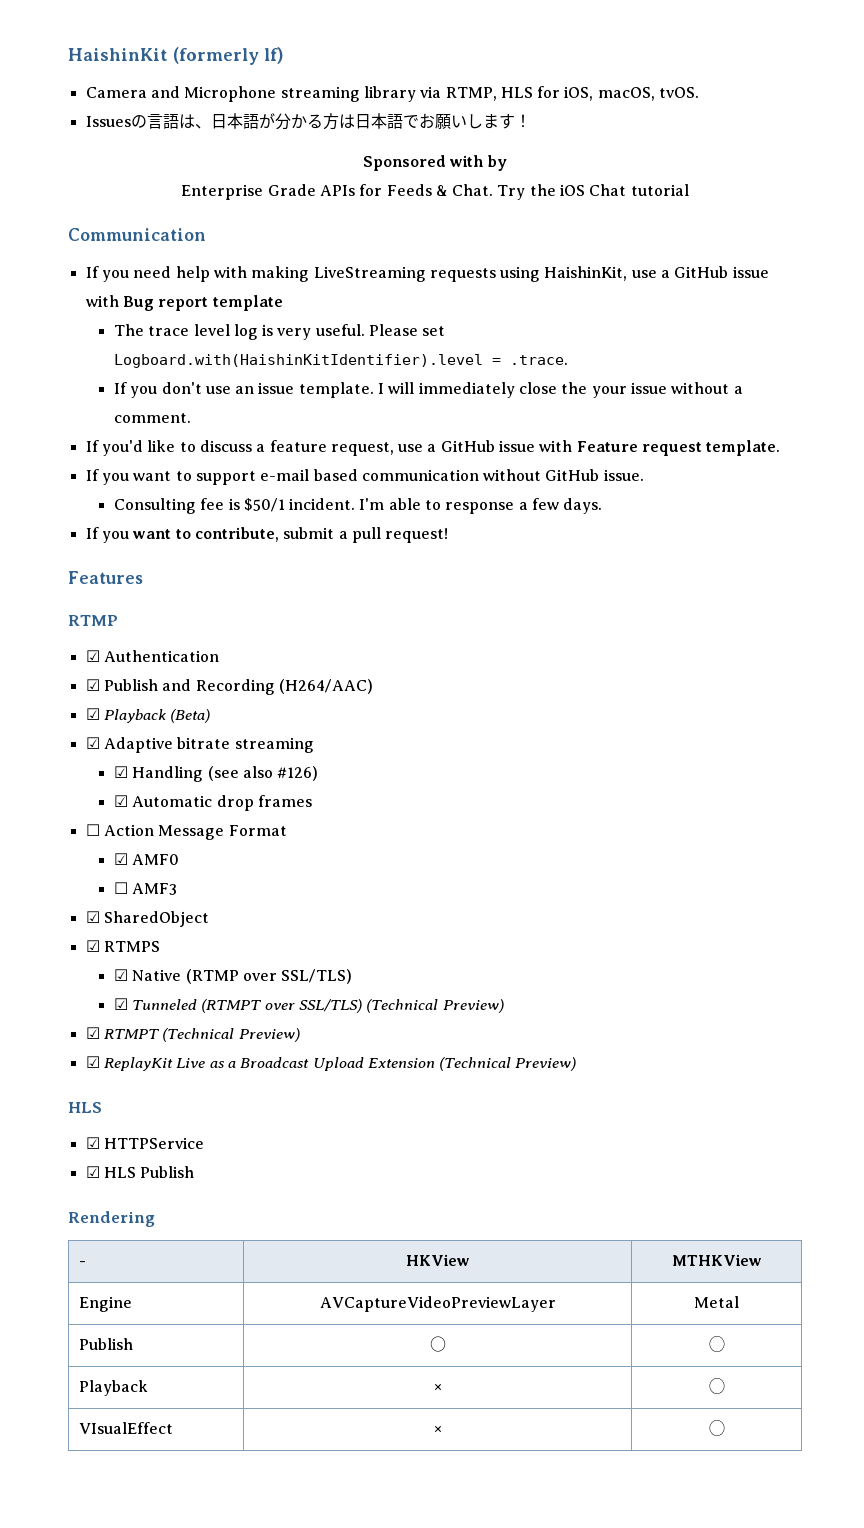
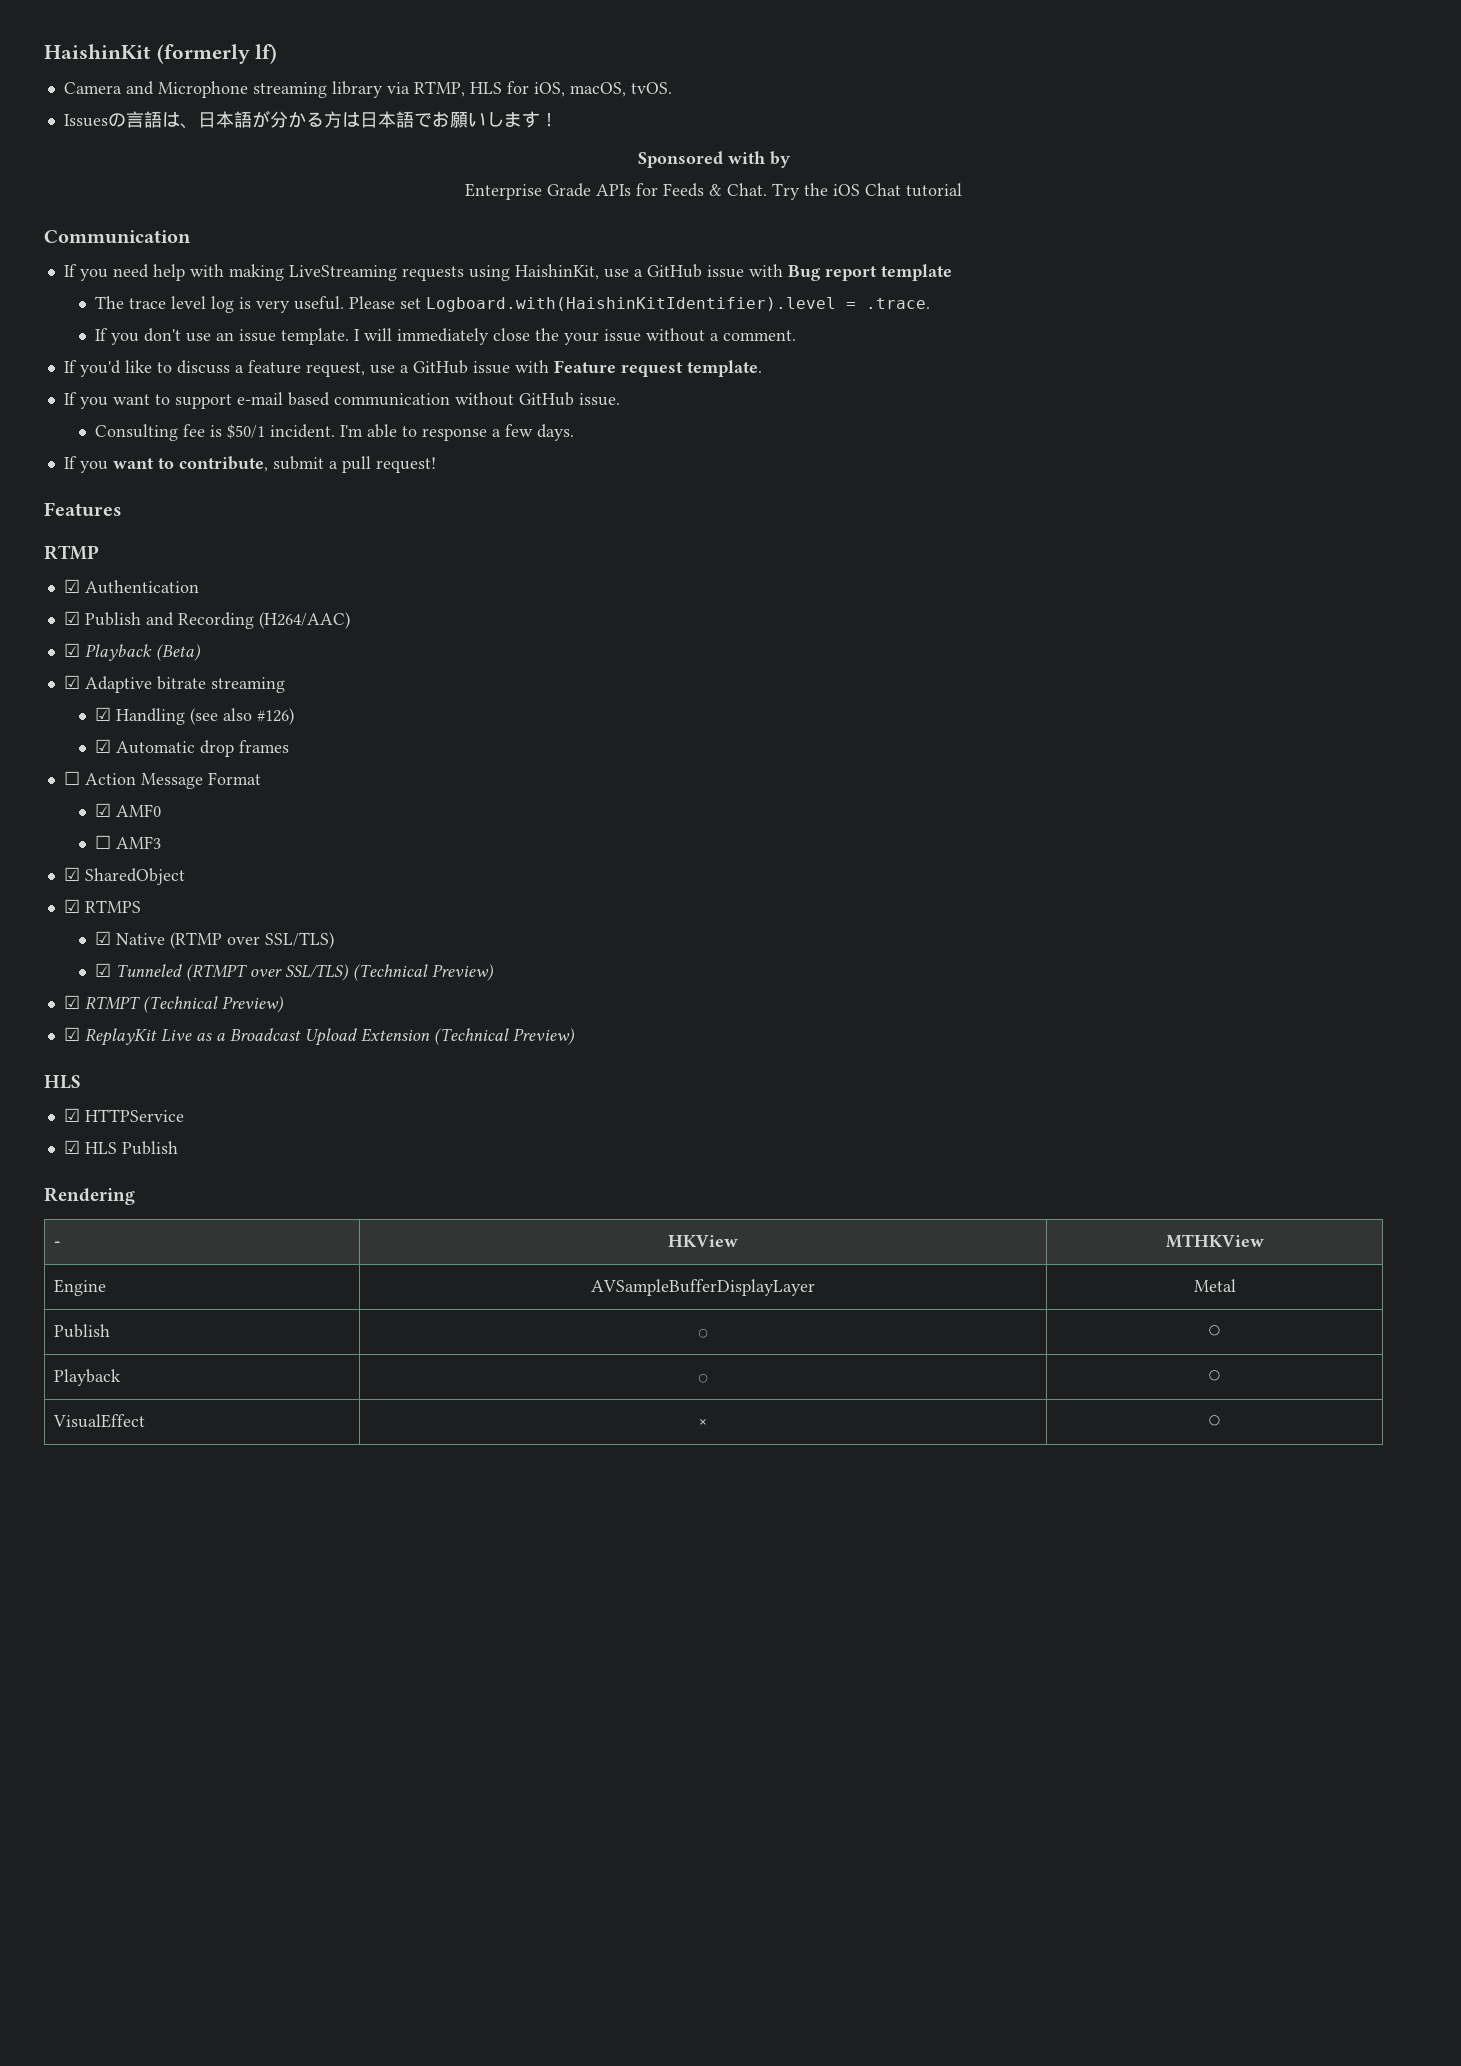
[319,1296,556,1312] AVCaptureVideoPreviewLayer -> [591,1279,815,1296] AVSampleBufferDisplayLayer
[433,1384,442,1392] [708,1378,725,1394] [79,1422,174,1434] × | ◯ // VIsualEffect -> [698,1374,708,1383] [1209,1370,1220,1382] [53,1414,146,1428] ○ | ◯ // VisualEffect

